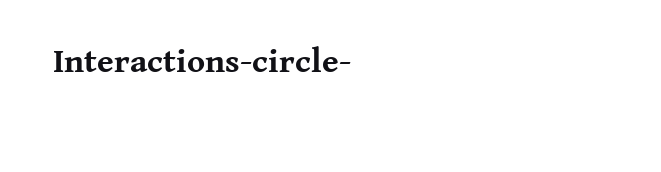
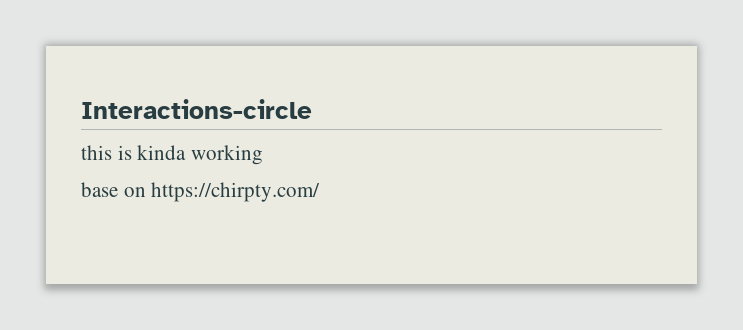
[53,46,351,72] Interactions-circle- -> [81,99,312,119] [81,145,264,165] [81,182,321,202] Interactions-circle // this is kinda working // base on https://chirpty.com/

